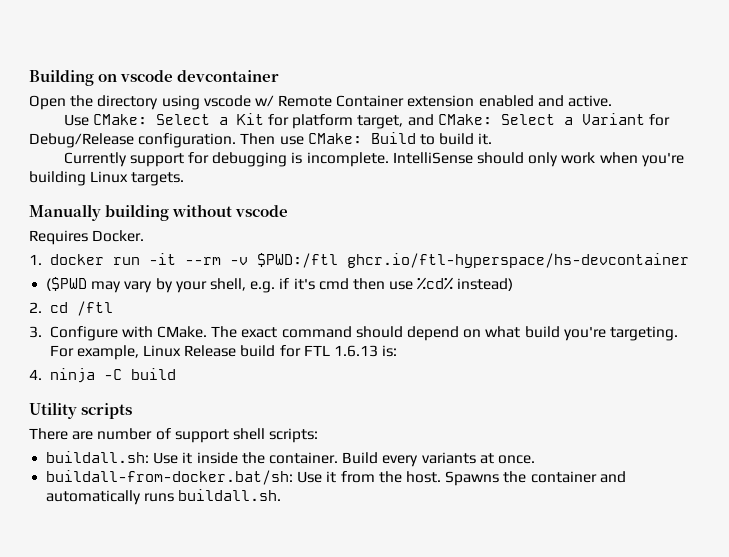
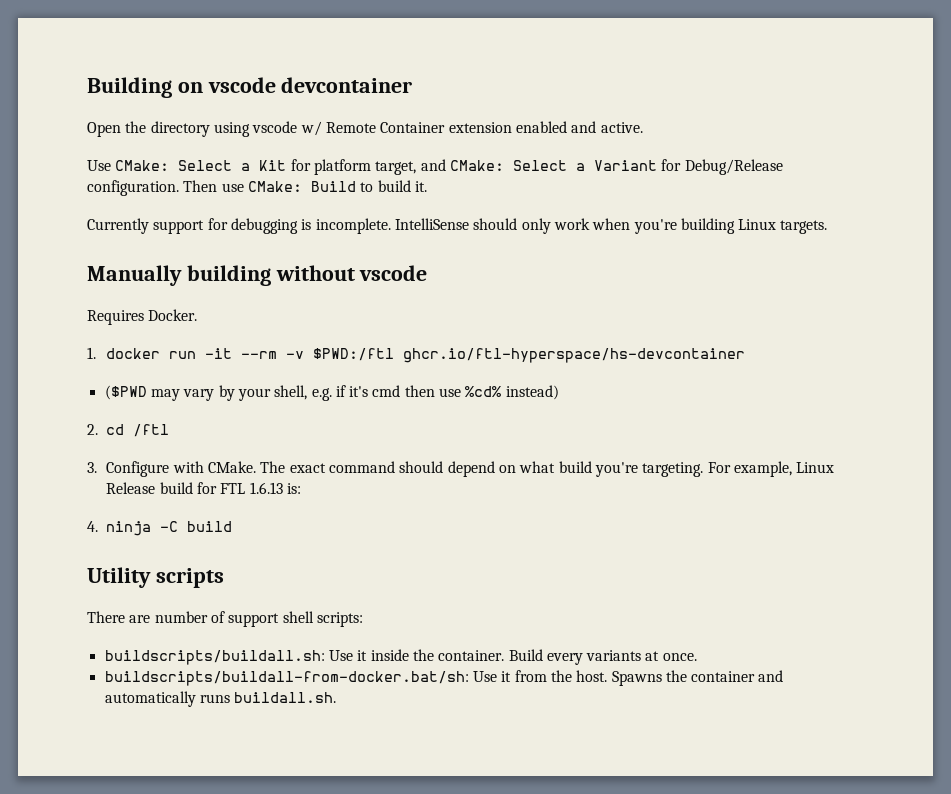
[46,451,150,463] buildall.sh: -> [104,650,325,665] buildscripts/buildall.sh:
[46,470,294,485] buildall-from-docker.bat/sh: -> [104,671,469,686] buildscripts/buildall-from-docker.bat/sh:

